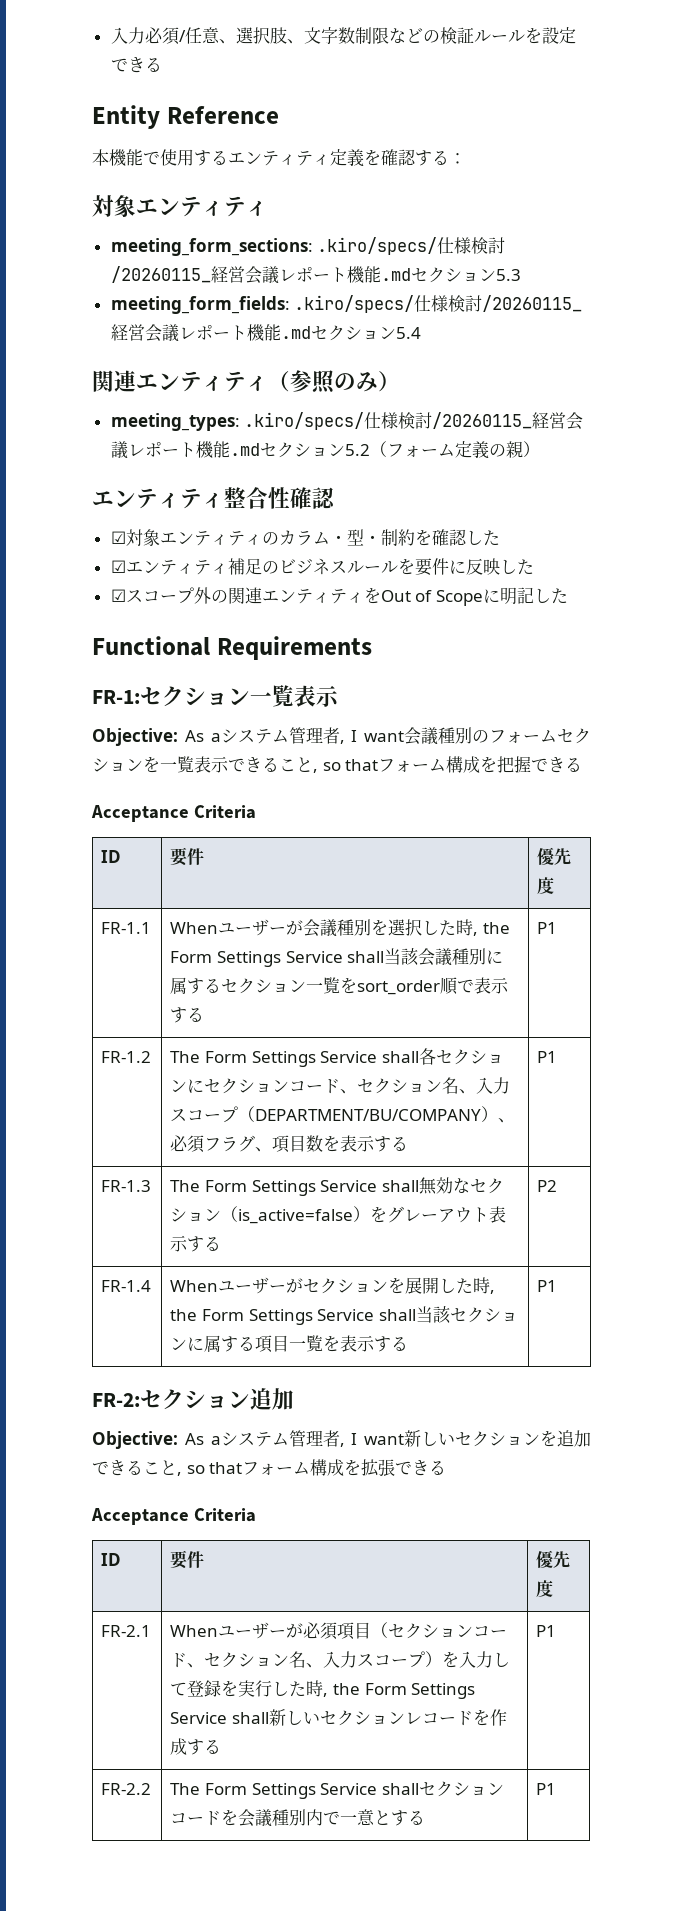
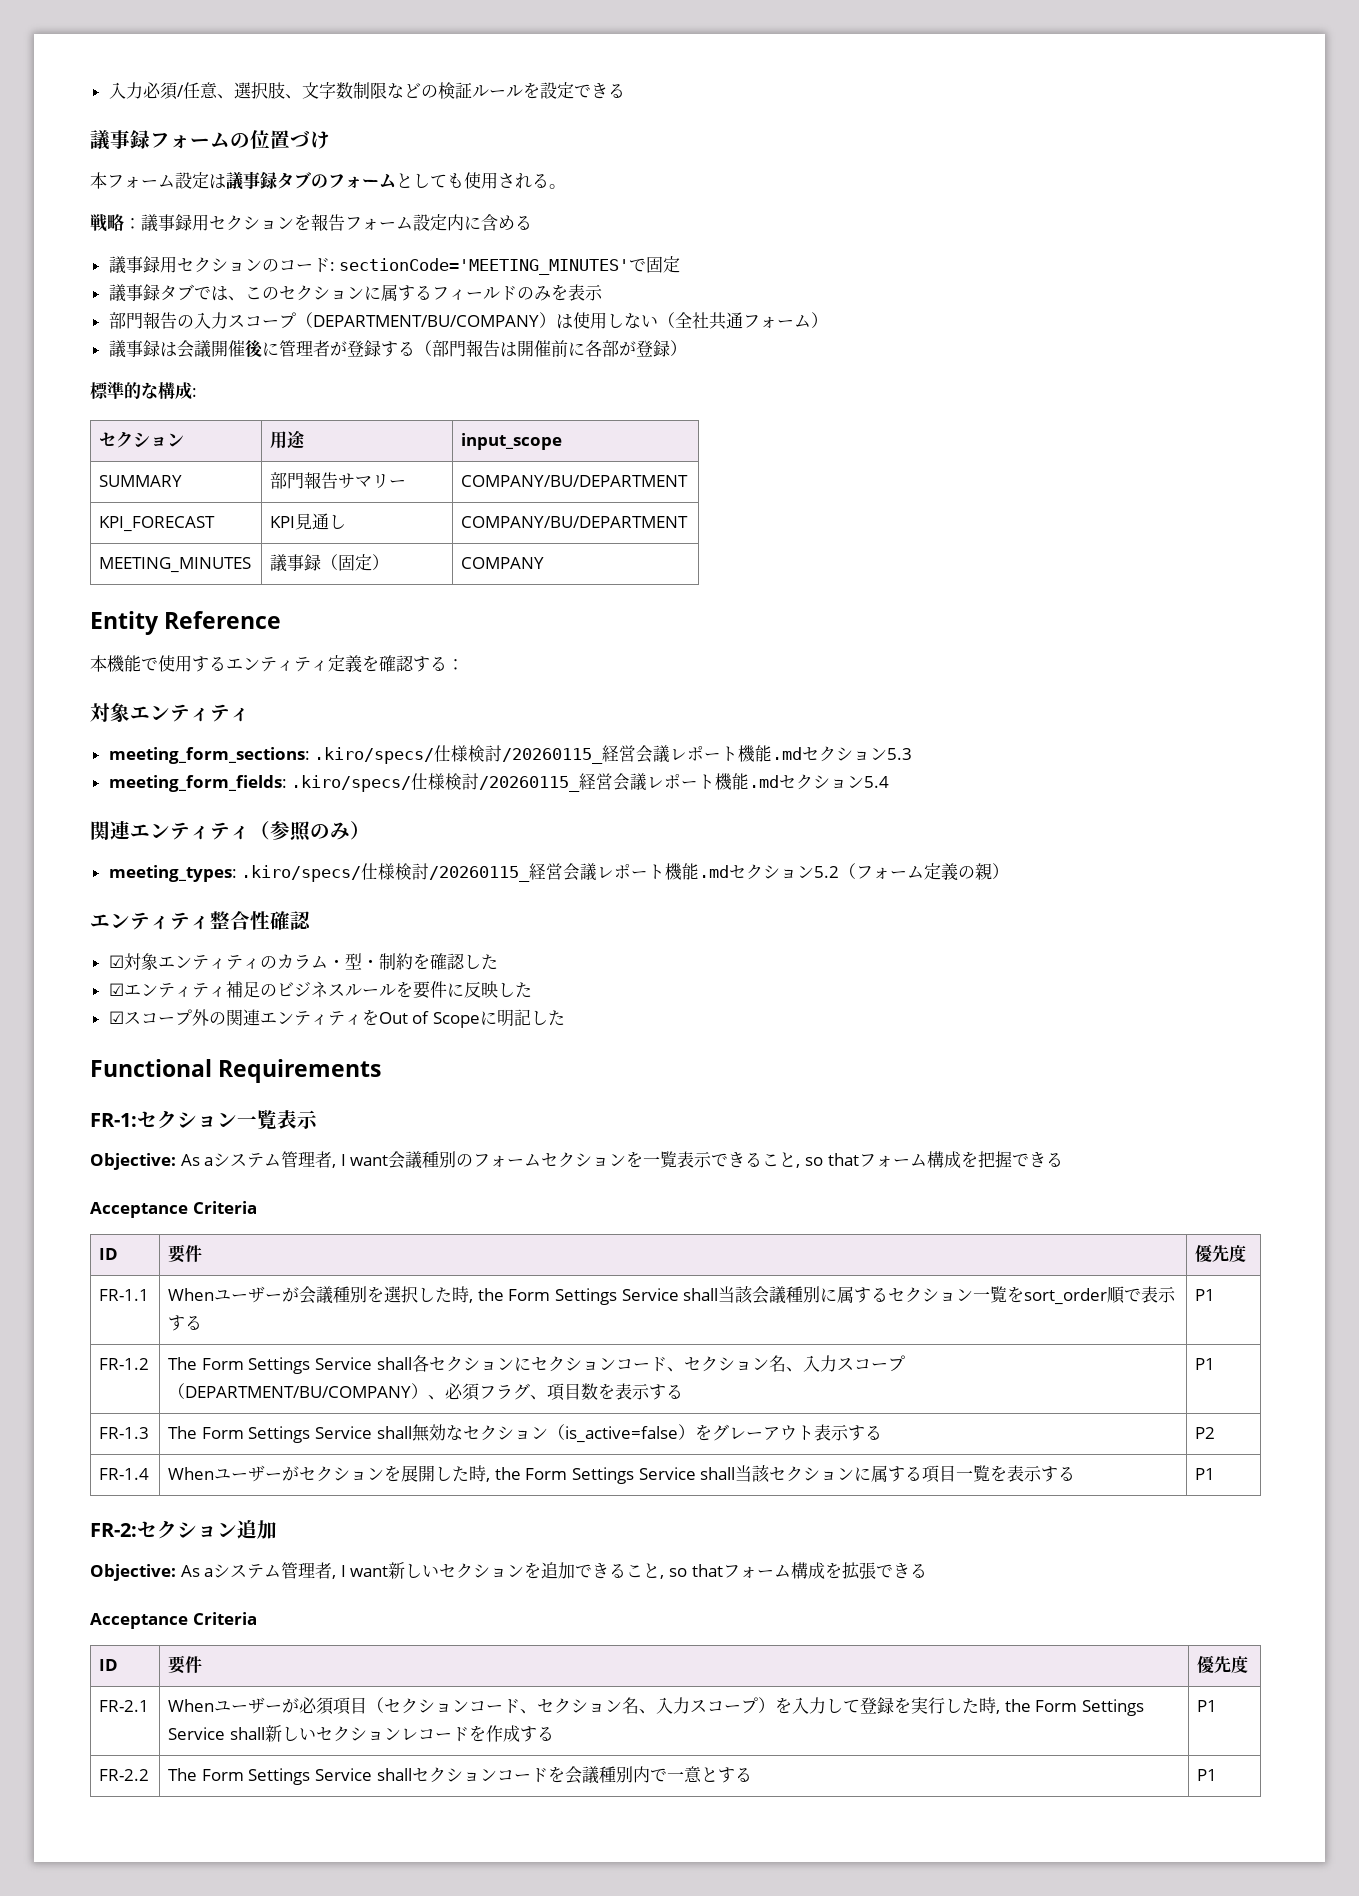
(162, 64) none -> [90,130,330,150] [90,171,566,190] [90,214,532,232] [108,256,681,275] [108,284,603,302] [108,312,828,330] [108,340,687,358] [90,382,197,400] [99,431,185,448] [270,430,306,449] [461,433,563,450] [99,475,183,487] [270,472,407,489] [461,475,689,487] [99,516,216,532] [270,513,347,530] [461,516,689,528] [99,557,252,573] [270,554,390,572] [461,557,545,569] // 議事録フォームの位置づけ // 本フォーム設定は議事録タブのフォームとしても使用される。 // 戦略：議事録用セクションを報告フォーム設定内に含める // 議事録用セクションのコード: sectionCode='MEETING_MINUTES'で固定 // 議事録タブでは、このセクションに属するフィールドのみを表示 // 部門報告の入力スコープ（DEPARTMENT/BU/COMPANY）は使用しない（全社共通フォーム） // 議事録は会議開催後に管理者が登録する（部門報告は開催前に各部が登録） // 標準的な構成: // セクション | 用途 | input_scope // SUMMARY | 部門報告サマリー | COMPANY/BU/DEPARTMENT // KPI_FORECAST | KPI見通し | COMPANY/BU/DEPARTMENT // MEETING_MINUTES | 議事録（固定） | COMPANY

